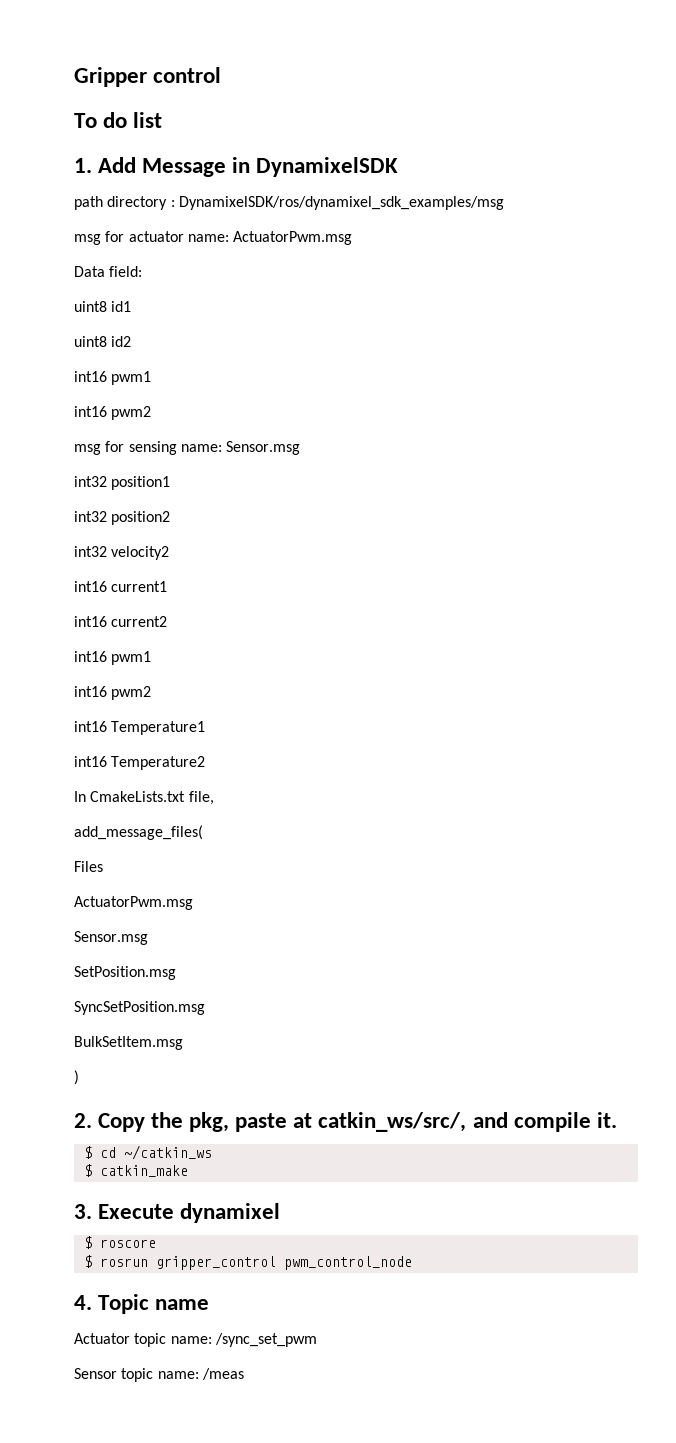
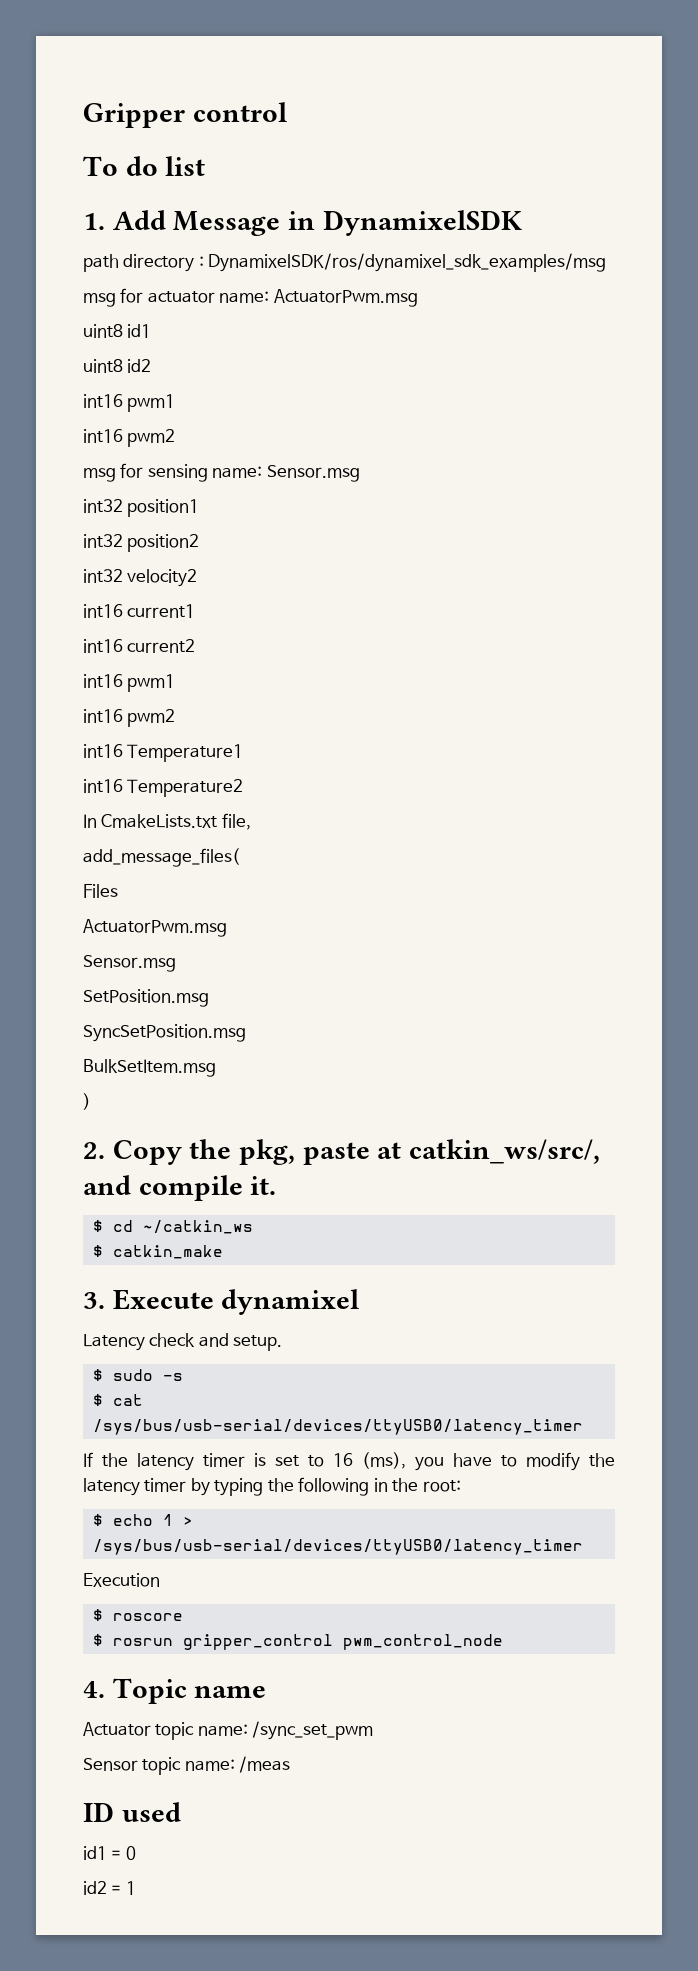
[74,266,143,277] // Data field: -> (418, 298) none
(281, 1213) none -> [83,1333,283,1351] [92,1369,183,1381] [92,1394,143,1406] [92,1419,583,1435] [83,1452,615,1471] [83,1477,461,1496] [92,1514,193,1526] [92,1539,583,1555] [83,1573,160,1587] // Latency check and setup. // $ sudo -s // $ cat /sys/bus/usb-serial/devices/ttyUSB0/latency_timer // If the latency timer is set to 16 (ms), you have to modify the latency timer by typing the following in the root: // $ echo 1 > /sys/bus/usb-serial/devices/ttyUSB0/latency_timer // Execution
(244, 1374) none -> [83,1802,181,1822] [83,1846,136,1860] [83,1881,136,1895] // ID used // id1 = 0 // id2 = 1

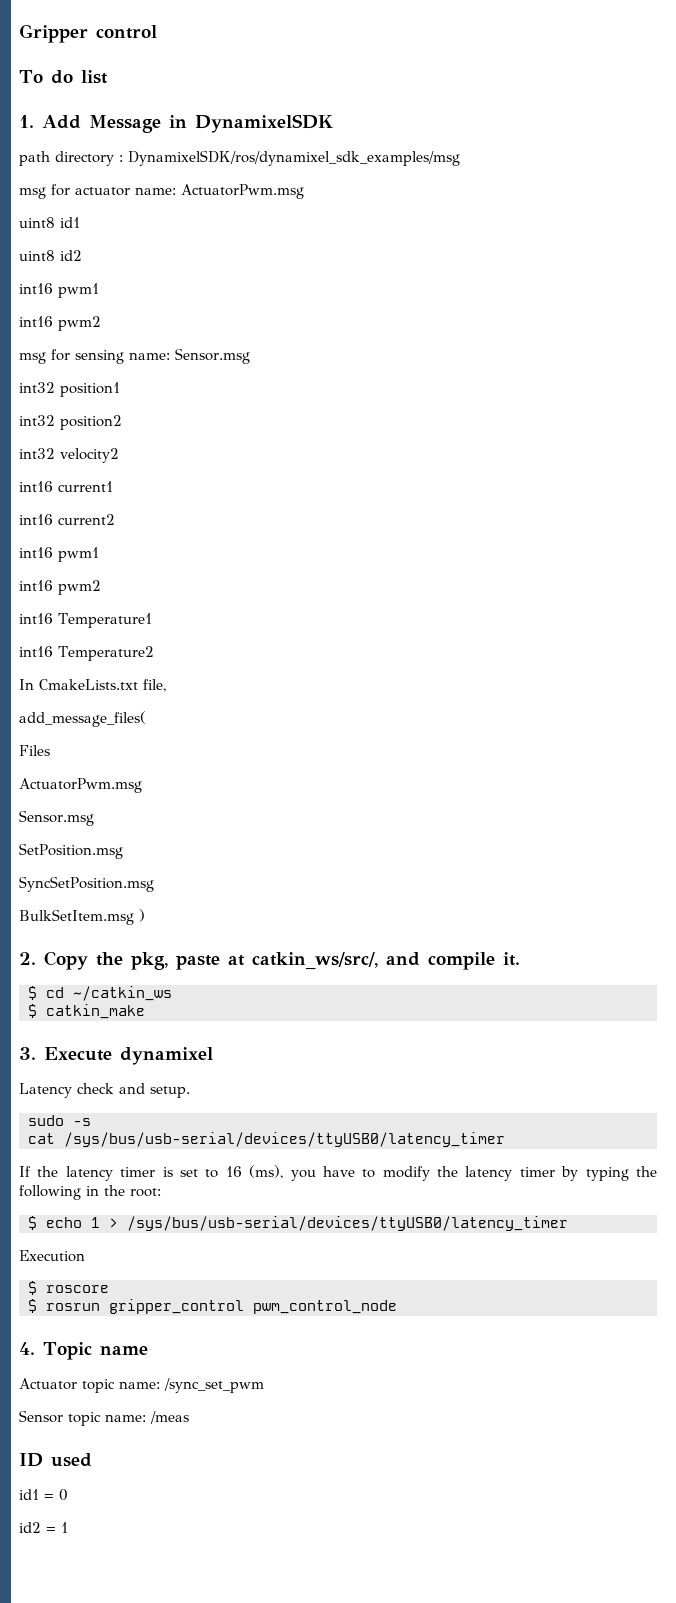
(216, 1068) // -> (134, 917) none
[92,1369,103,1381] $ -> (190, 1092) none
[92,1394,103,1406] $ -> (91, 1122) none

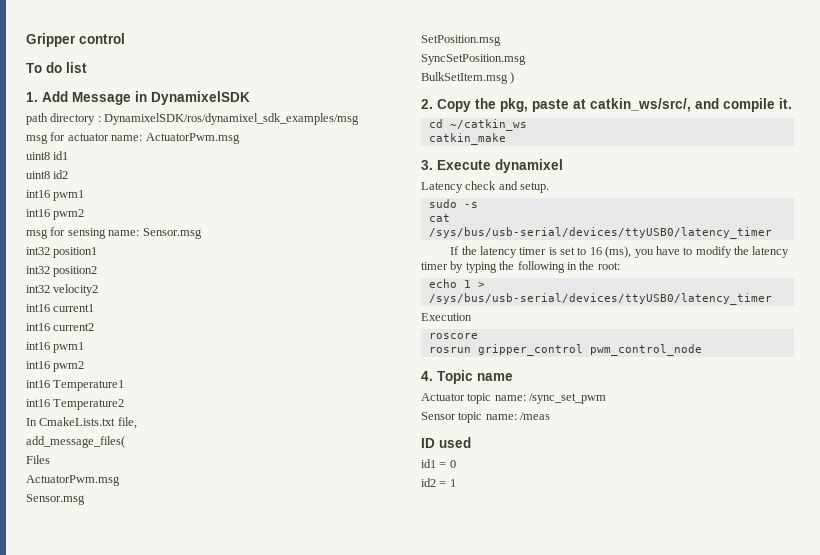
[28,986,37,1000] $ -> (792, 103) none
[28,1004,37,1018] $ -> (527, 125) none
[28,1216,37,1230] $ -> (620, 266) none
[28,1281,37,1295] $ -> (472, 317) none
[28,1299,37,1313] $ -> (478, 336) none

